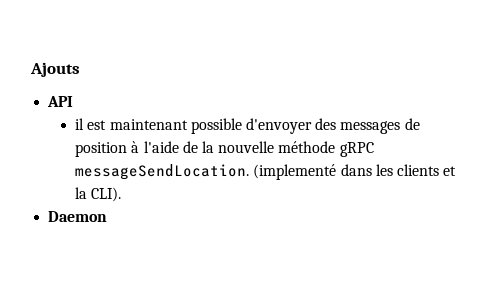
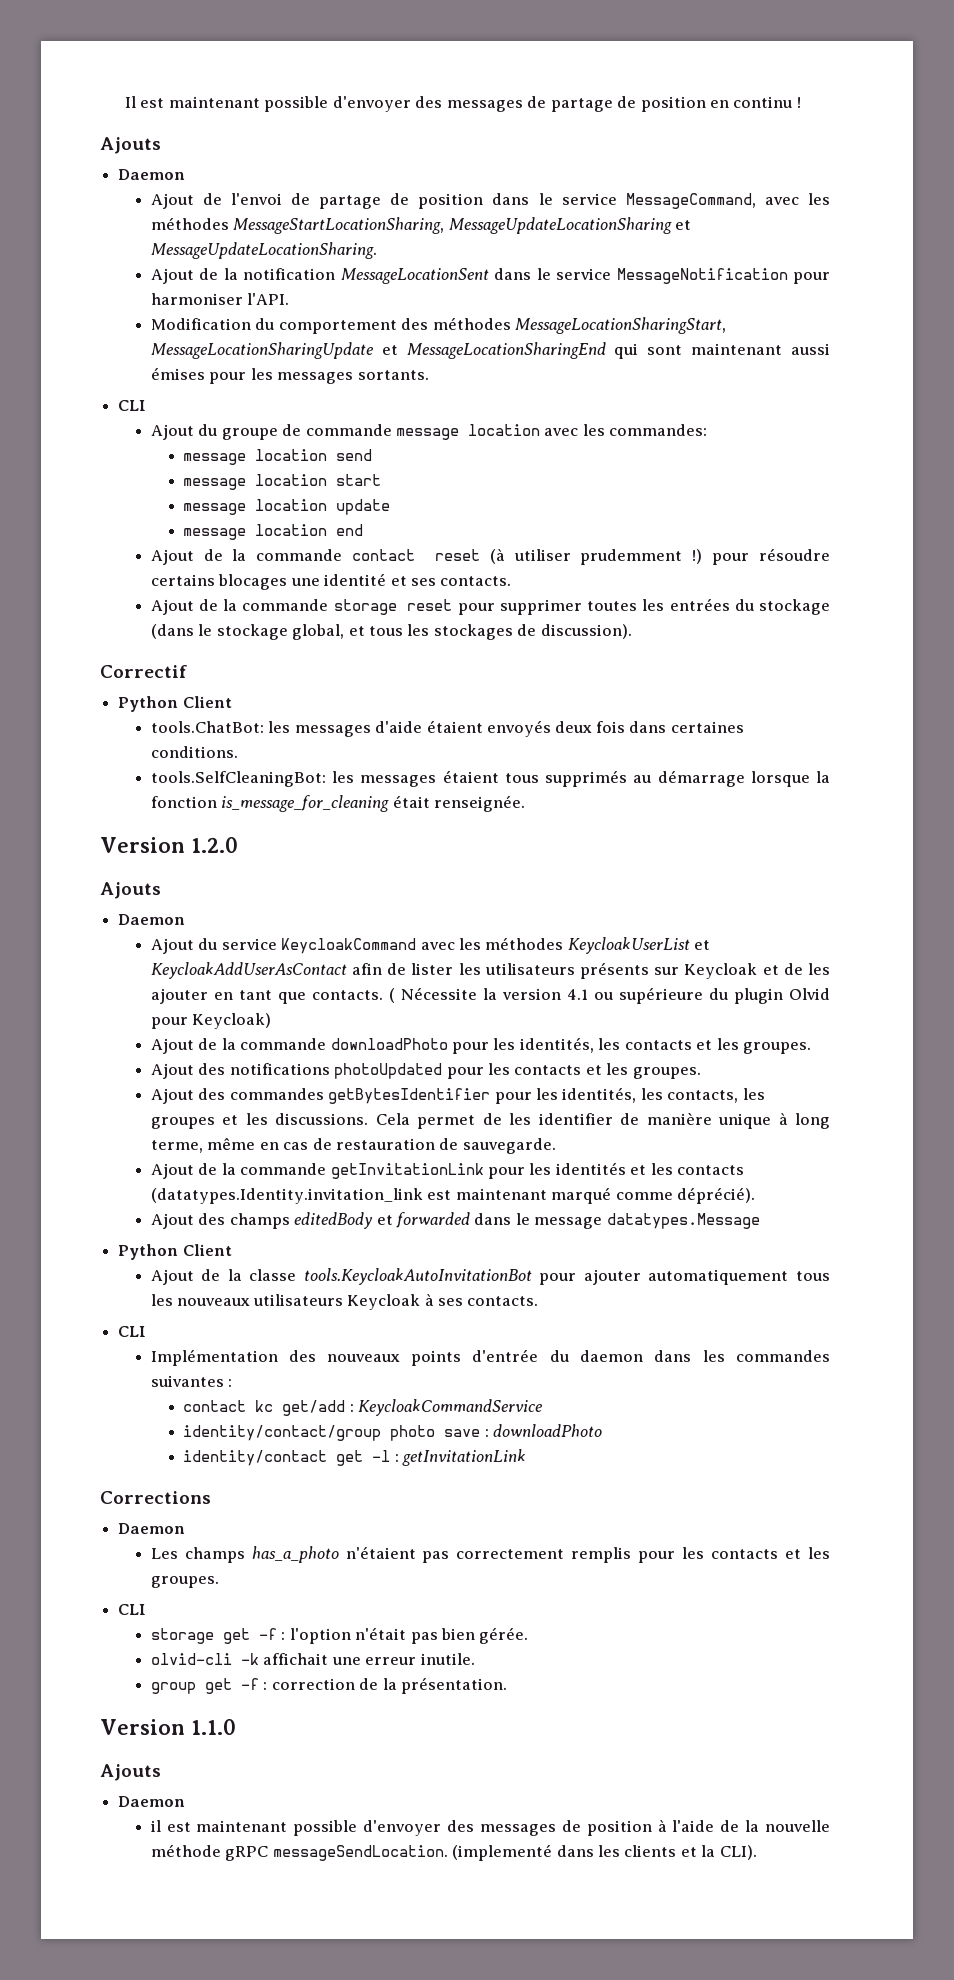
[30,62,80,77] [47,96,74,107] Ajouts // API -> [124,96,801,112] [100,137,161,154] [118,169,186,180] [150,193,830,209] [150,217,692,234] [150,242,377,259] [150,268,830,284] [150,293,290,305] [150,317,727,334] [150,342,831,359] [150,367,429,384] [118,400,147,411] [150,424,708,440] [183,449,373,465] [183,474,382,490] [183,499,391,515] [183,524,364,540] [150,548,830,565] [150,573,512,590] [150,598,830,615] [150,624,632,640] [100,665,187,678] [118,696,232,712] [150,720,744,737] [150,746,238,758] [150,770,831,787] [150,795,526,812] [100,837,238,853] [100,882,161,899] [118,914,186,925] [150,937,711,954] [150,962,830,979] [150,987,831,1004] [150,1013,272,1029] [150,1037,812,1054] [150,1063,701,1079] [150,1087,765,1104] [150,1112,830,1129] [150,1137,556,1154] [150,1162,745,1179] [150,1187,756,1204] [150,1212,760,1229] [118,1244,232,1260] [150,1268,831,1285] [150,1293,539,1310] [118,1326,147,1337] [150,1349,830,1366] [150,1375,233,1387] [183,1399,544,1416] [183,1424,603,1441] [183,1449,527,1466] [100,1491,211,1504] [118,1523,186,1534] [150,1546,830,1563] [150,1576,219,1588] [118,1604,147,1615] [150,1627,529,1644] [150,1653,475,1665] [150,1677,508,1694] [100,1719,236,1735] [100,1764,161,1781] [118,1796,186,1807] Il est maintenant possible d'envoyer des messages de partage de position en continu ! // Ajouts // Daemon // Ajout de l'envoi de partage de position dans le service MessageCommand, avec les méthodes MessageStartLocationSharing, MessageUpdateLocationSharing et MessageUpdateLocationSharing. // Ajout de la notification MessageLocationSent dans le service MessageNotification pour harmoniser l'API. // Modification du comportement des méthodes MessageLocationSharingStart, MessageLocationSharingUpdate et MessageLocationSharingEnd qui sont maintenant aussi émises pour les messages sortants. // CLI // Ajout du groupe de commande message location avec les commandes: // message location send // message location start // message location update // message location end // Ajout de la commande contact reset (à utiliser prudemment !) pour résoudre certains blocages une identité et ses contacts. // Ajout de la commande storage reset pour supprimer toutes les entrées du stockage (dans le stockage global, et tous les stockages de discussion). // Correctif // Python Client // tools.ChatBot: les messages d'aide étaient envoyés deux fois dans certaines conditions. // tools.SelfCleaningBot: les messages étaient tous supprimés au démarrage lorsque la fonction is_message_for_cleaning était renseignée. // Version 1.2.0 // Ajouts // Daemon // Ajout du service KeycloakCommand avec les méthodes KeycloakUserList et KeycloakAddUserAsContact afin de lister les utilisateurs présents sur Keycloak et de les ajouter en tant que contacts. ( Nécessite la version 4.1 ou supérieure du plugin Olvid pour Keycloak) // Ajout de la commande downloadPhoto pour les identités, les contacts et les groupes. // Ajout des notifications photoUpdated pour les contacts et les groupes. // Ajout des commandes getBytesIdentifier pour les identités, les contacts, les groupes et les discussions. Cela permet de les identifier de manière unique à long terme, même en cas de restauration de sauvegarde. // Ajout de la commande getInvitationLink pour les identités et les contacts (datatypes.Identity.invitation_link est maintenant marqué comme déprécié). // Ajout des champs editedBody et forwarded dans le message datatypes.Message // Python Client // Ajout de la classe tools.KeycloakAutoInvitationBot pour ajouter automatiquement tous les nouveaux utilisateurs Keycloak à ses contacts. // CLI // Implémentation des nouveaux points d'entrée du daemon dans les commandes suivantes : // contact kc get/add : KeycloakCommandService // identity/contact/group photo save : downloadPhoto // identity/contact get -l : getInvitationLink // Corrections // Daemon // Les champs has_a_photo n'étaient pas correctement remplis pour les contacts et les groupes. // CLI // storage get -f : l'option n'était pas bien gérée. // olvid-cli -k affichait une erreur inutile. // group get -f : correction de la présentation. // Version 1.1.0 // Ajouts // Daemon
[48,211,108,222] // Daemon -> (757, 1852) none

